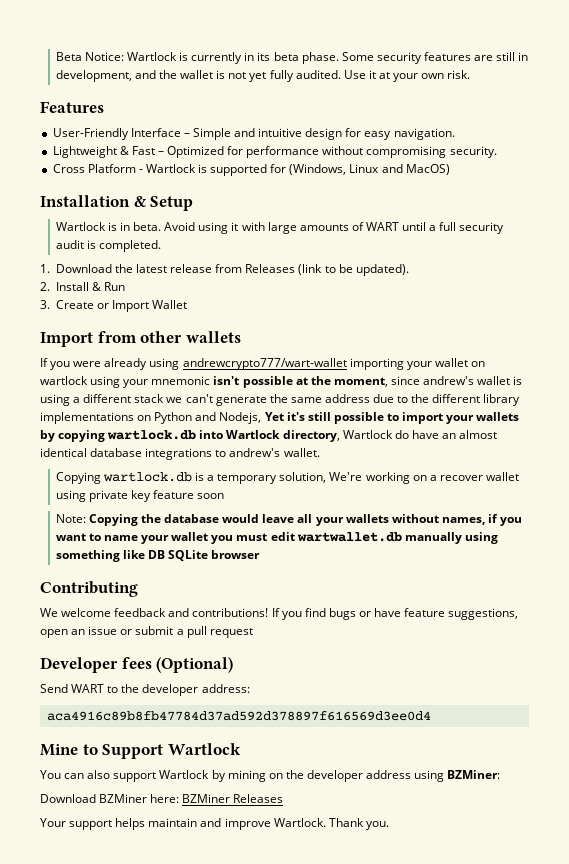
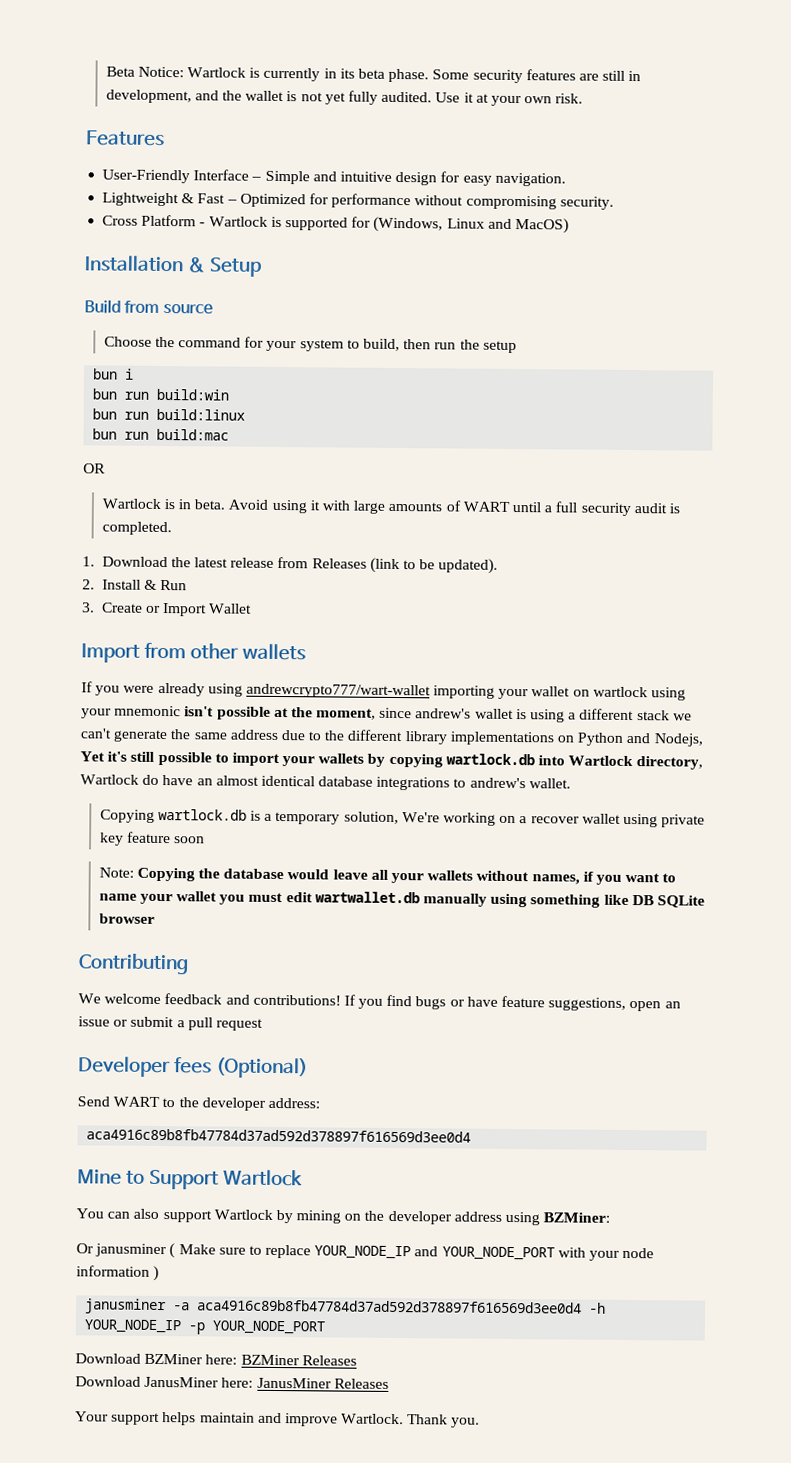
(194, 203) none -> [84,299,213,315] [103,336,517,354] [93,368,135,380] [92,388,230,401] [92,408,246,421] [92,428,230,441] [83,463,106,474] // Build from source // Choose the command for your system to build, then run the setup // bun i // bun run build:win // bun run build:linux // bun run build:mac // OR
(501, 774) none -> [76,1243,655,1261] [76,1265,160,1282] [85,1298,607,1315] [84,1319,326,1335] // Or janusminer ( Make sure to replace YOUR_NODE_IP and YOUR_NODE_PORT with your node information ) // janusminer -a aca4916c89b8fb47784d37ad592d378897f616569d3ee0d4 -h YOUR_NODE_IP -p YOUR_NODE_PORT
(284, 798) none -> [75,1376,389,1389] // Download JanusMiner here: JanusMiner Releases

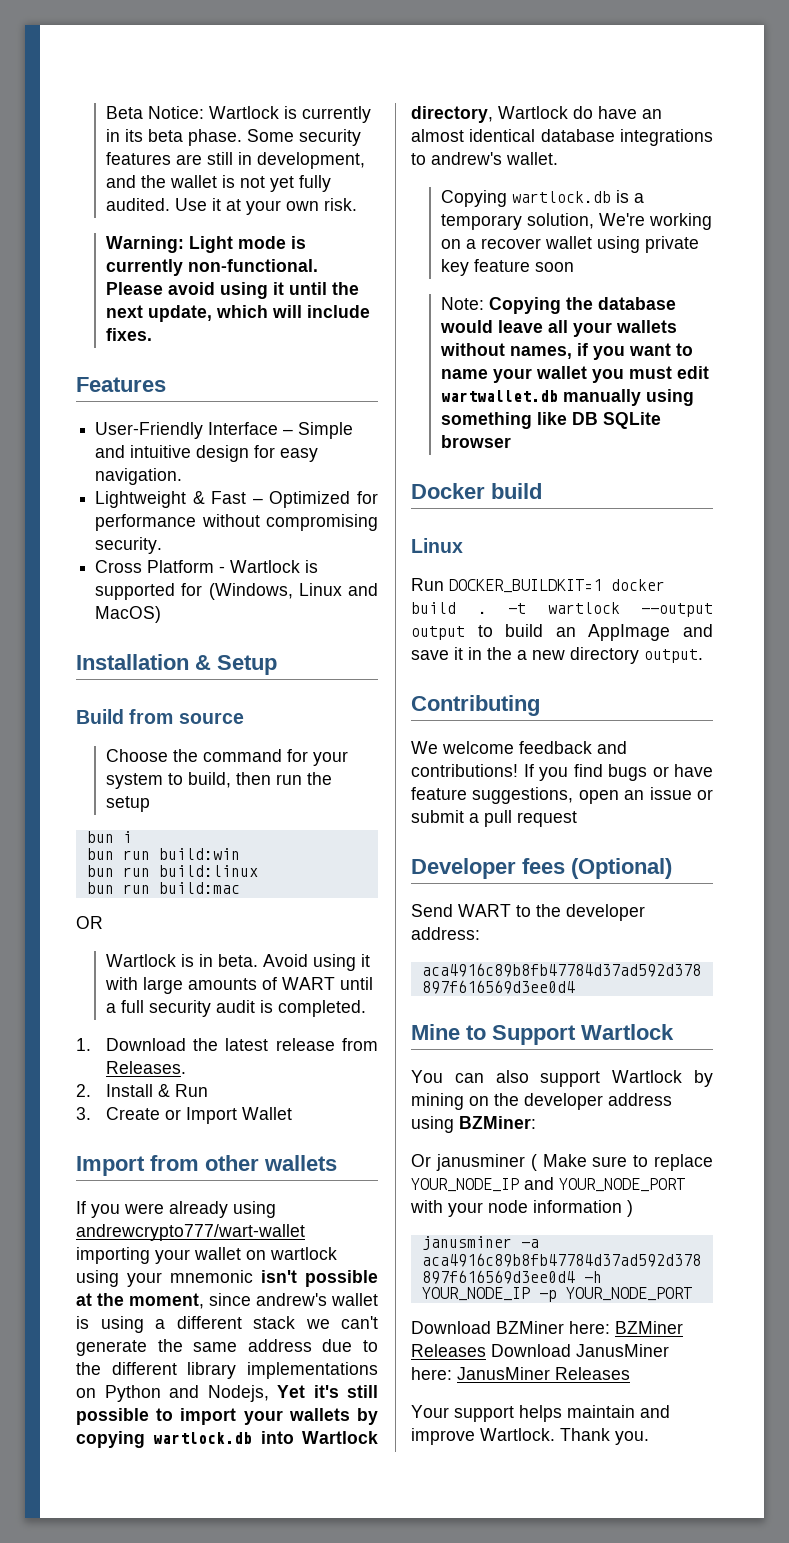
(584, 98) none -> [105,236,306,253] [105,259,318,276] [105,282,359,299] [105,305,370,322] [105,328,152,341] // Warning: Light mode is currently non-functional. Please avoid using it until the next update, which will include fixes.
[311,557,499,574] Releases (link to be updated). -> [105,1061,186,1074] Releases.
(155, 918) none -> [411,483,542,499] [411,538,463,553] [411,578,665,593] [411,602,713,617] [411,624,713,641] [411,647,703,664] // Docker build // Linux // Run DOCKER_BUILDKIT=1 docker build . -t wartlock --output output to build an AppImage and save it in the a new directory output.
(357, 1360) // -> (486, 1350) none

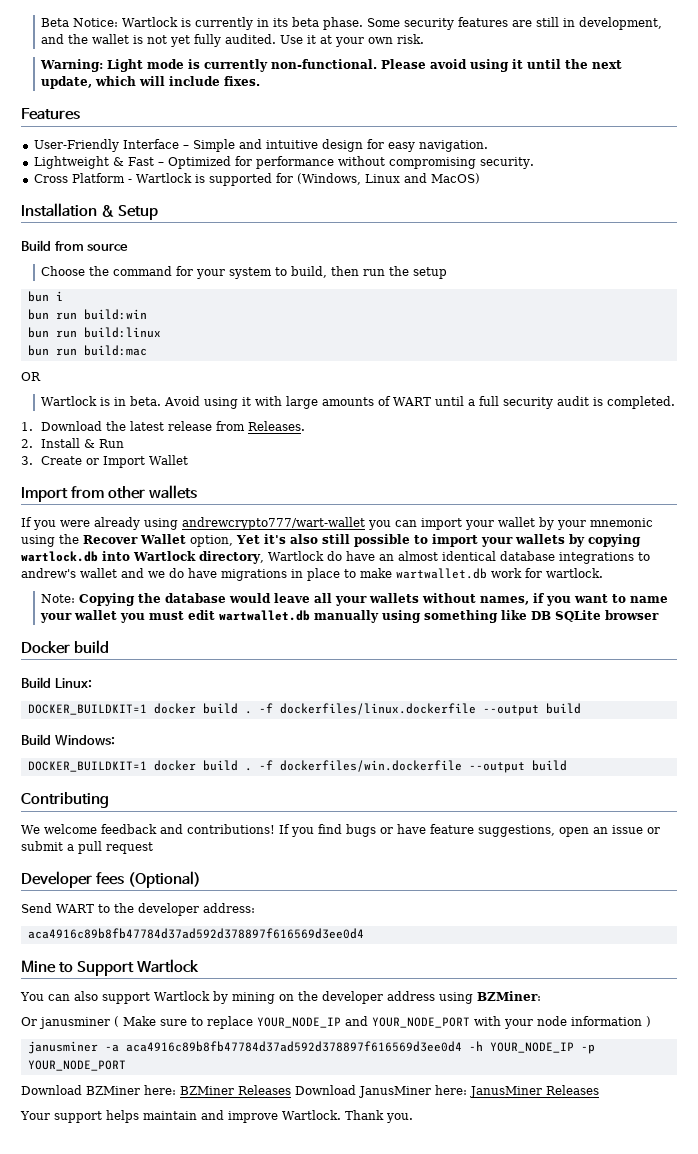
[76,1247,337,1264] [76,1270,378,1287] [76,1293,378,1309] [76,1316,378,1333] [76,1339,378,1356] [76,1362,378,1379] [76,1385,269,1402] importing your wallet on wartlock using your mnemonic isn't possible at the moment, since andrew's wallet is using a different stack we can't generate the same address due to the different library implementations on Python and Nodejs, -> [368,517,653,530] [21,534,233,547] you can import your wallet by your mnemonic using the Recover Wallet option,
(339, 1391) none -> [290,534,318,544] also
[506,152,558,165] [440,190,644,207] [440,213,712,230] [440,236,699,253] [440,259,574,276] wallet. // Copying wartlock.db is a temporary solution, We're working on a recover wallet using private key feature soon -> [80,568,603,581] wallet and we do have migrations in place to make wartwallet.db work for wartlock.
[411,538,463,553] [411,578,665,593] [411,602,713,617] [411,624,713,641] [411,647,703,664] Linux // Run DOCKER_BUILDKIT=1 docker build . -t wartlock --output output to build an AppImage and save it in the a new directory output. -> [21,677,92,688] [27,703,581,716] [21,734,115,746] [27,760,567,773] Build Linux: // DOCKER_BUILDKIT=1 docker build . -f dockerfiles/linux.dockerfile --output build // Build Windows: // DOCKER_BUILDKIT=1 docker build . -f dockerfiles/win.dockerfile --output build

